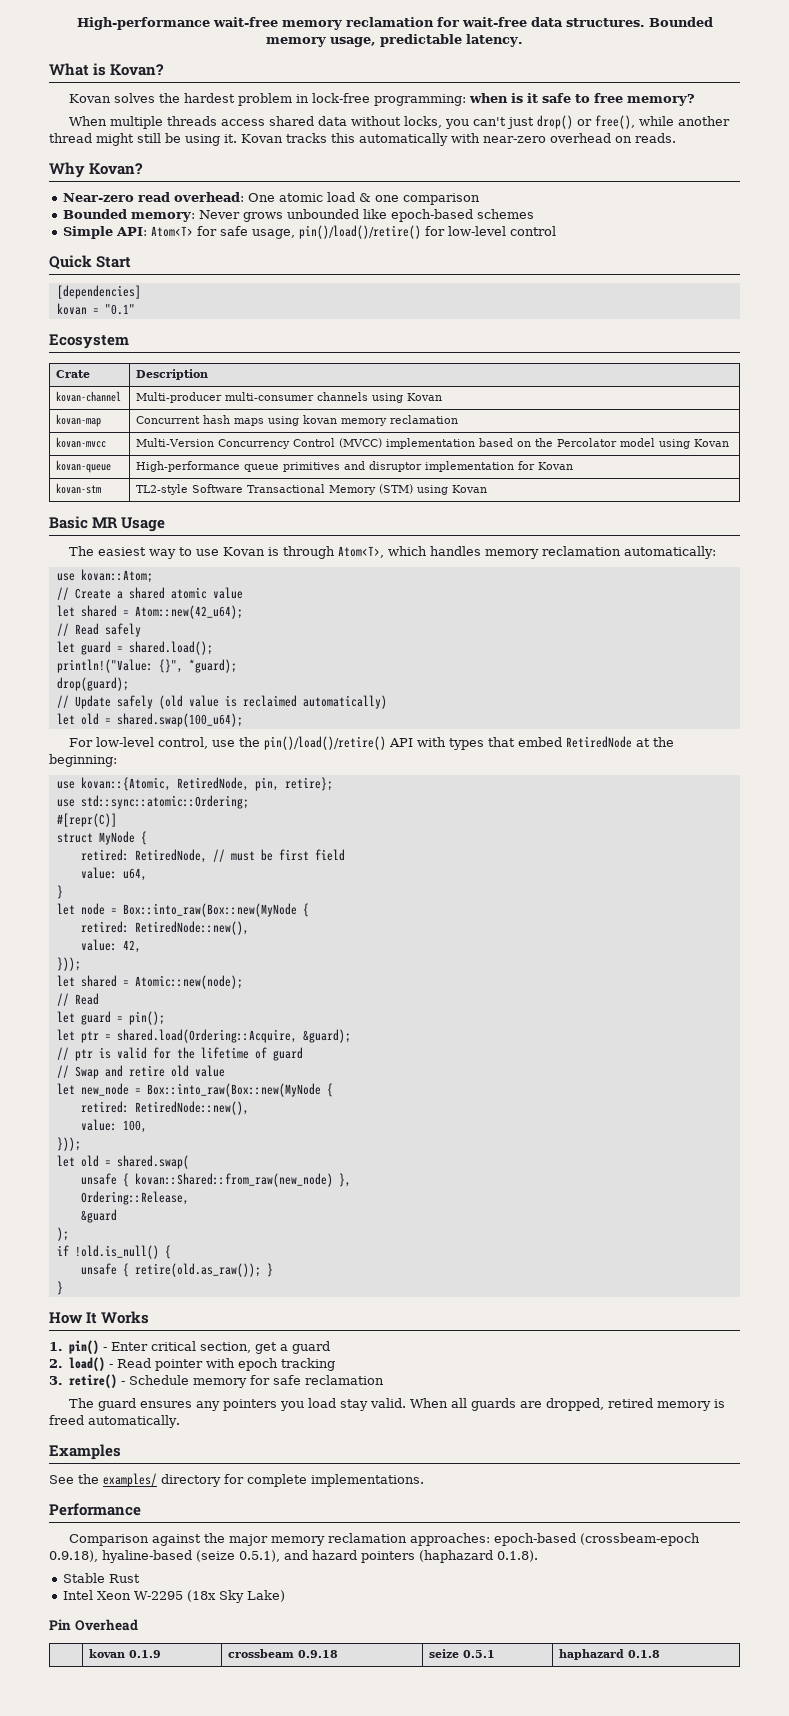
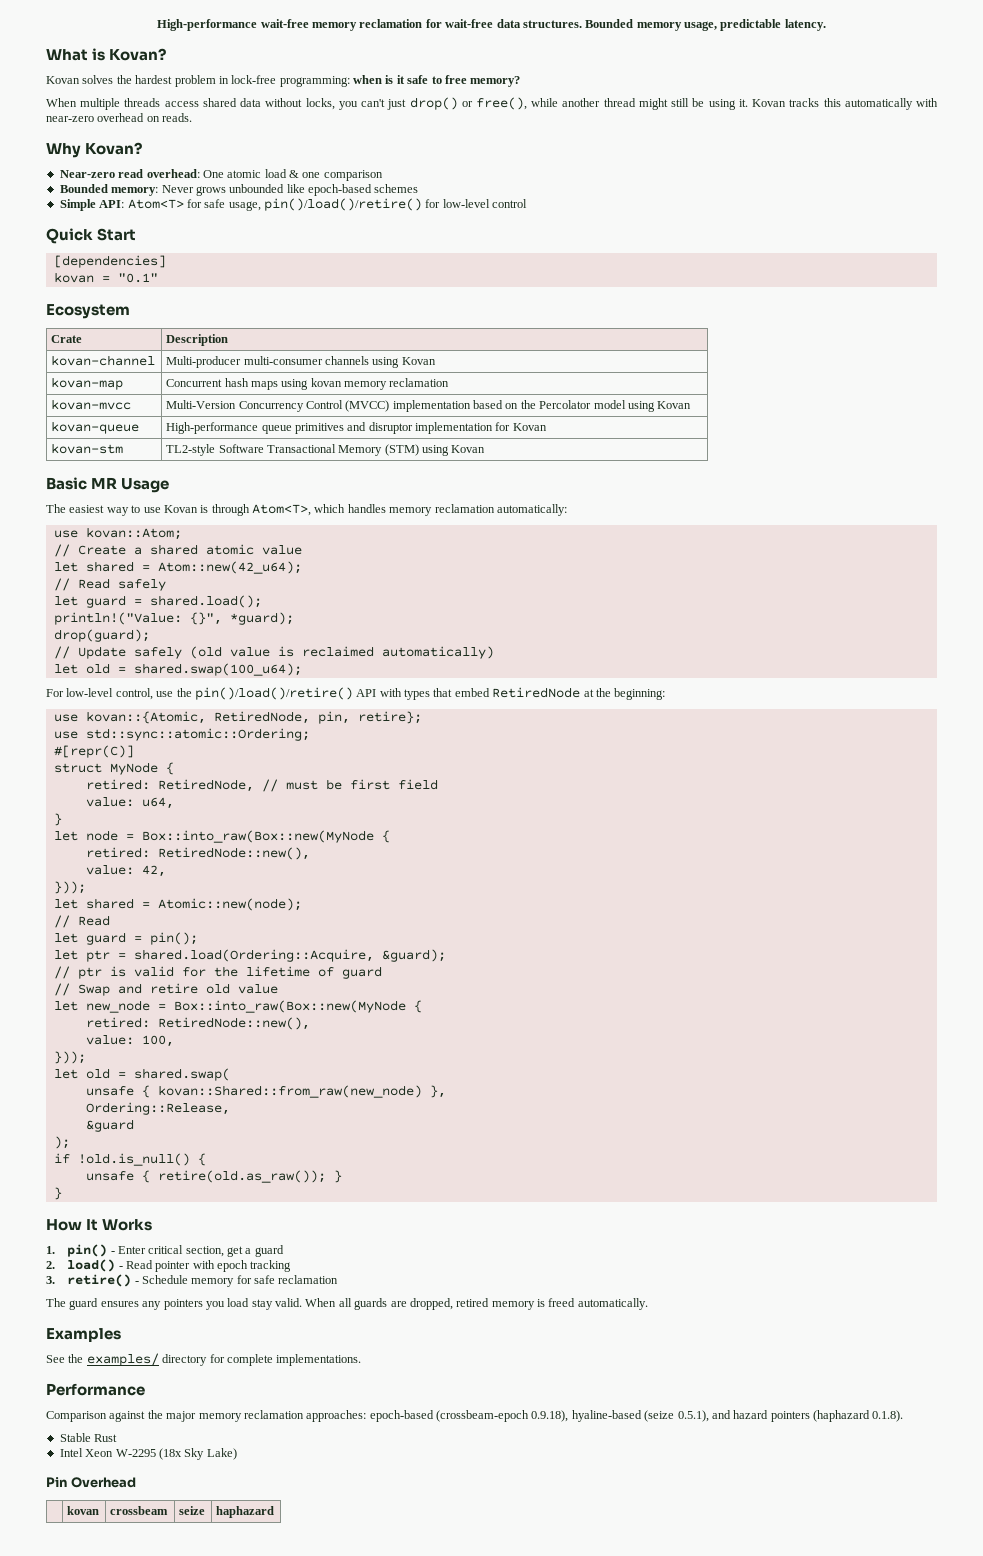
[129,1650,162,1658] 0.1.9 -> (100, 1510) none
[298,1650,339,1658] 0.9.18 -> (169, 1510) none
[463,1650,496,1658] 0.5.1 -> (206, 1510) none
[628,1650,661,1658] 0.1.8 -> (275, 1512) none

